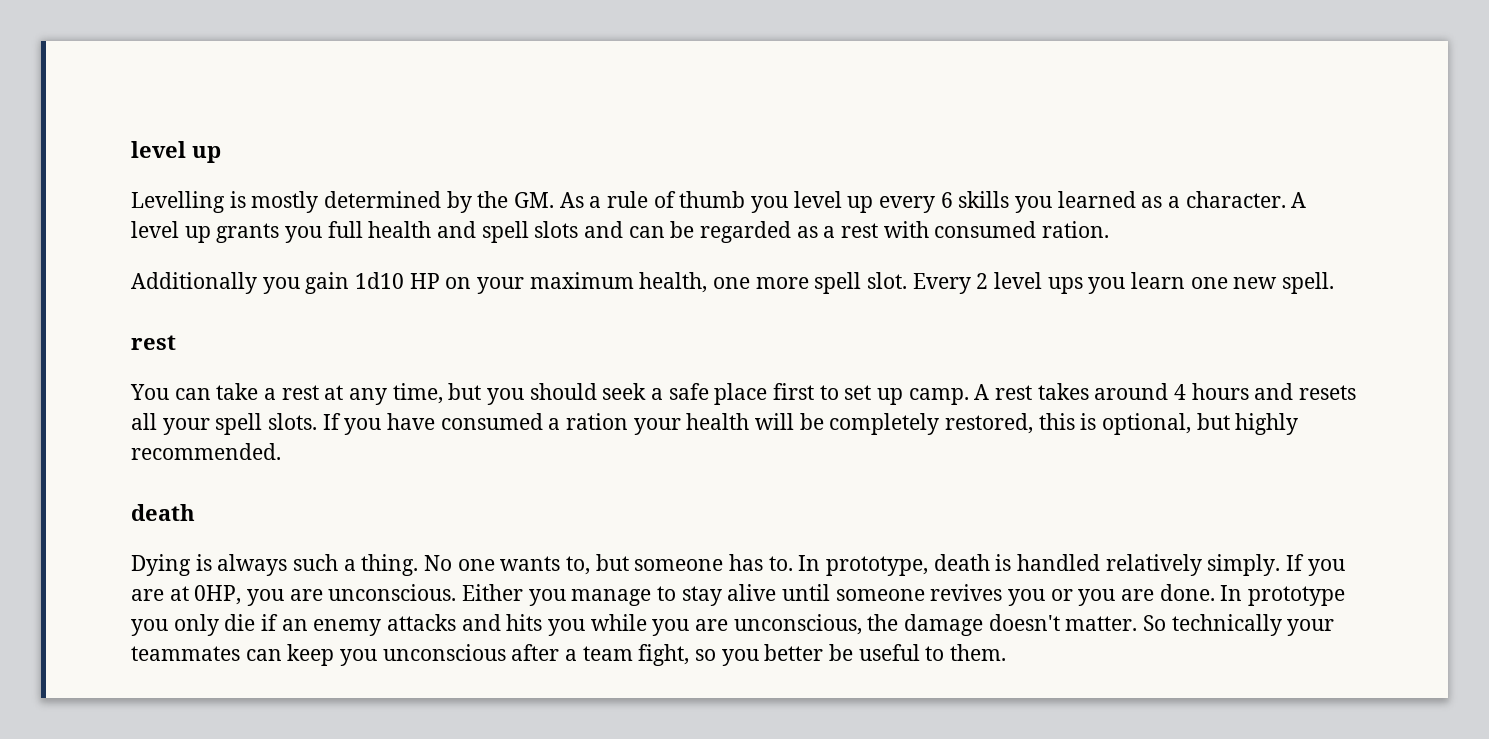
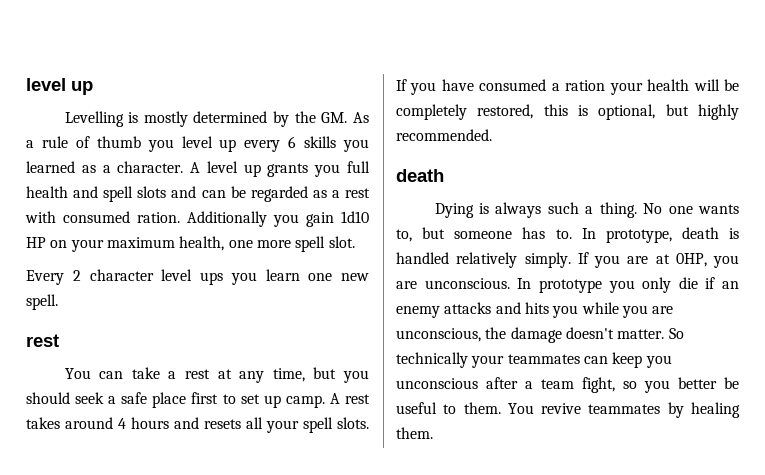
(1110, 229) // -> (180, 217) none
(908, 280) none -> (355, 242) //
(989, 281) none -> [89,269,154,281] character
[462,584,1215,606] Either you manage to stay alive until someone revives you or you are done. -> (510, 283) none
(1007, 652) none -> [507,402,740,418] [396,427,433,439] You revive teammates by healing them.

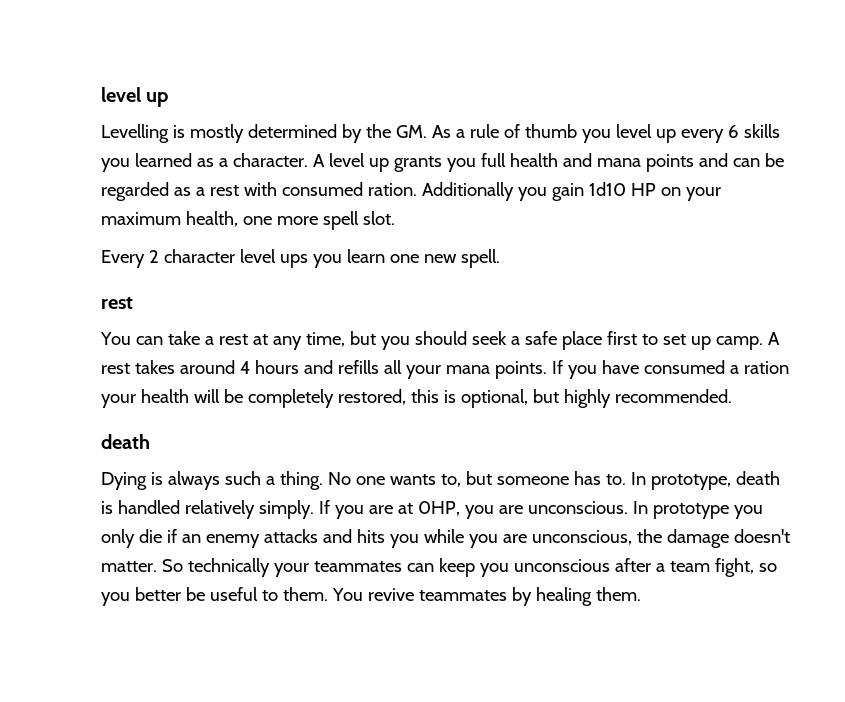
[103,186,167,202] spell slots -> [596,154,694,172] mana points
[204,419,241,429] resets -> [337,360,379,374] refills
[303,417,369,433] spell slots. -> [445,361,547,379] mana points.

